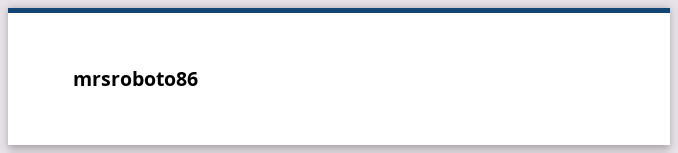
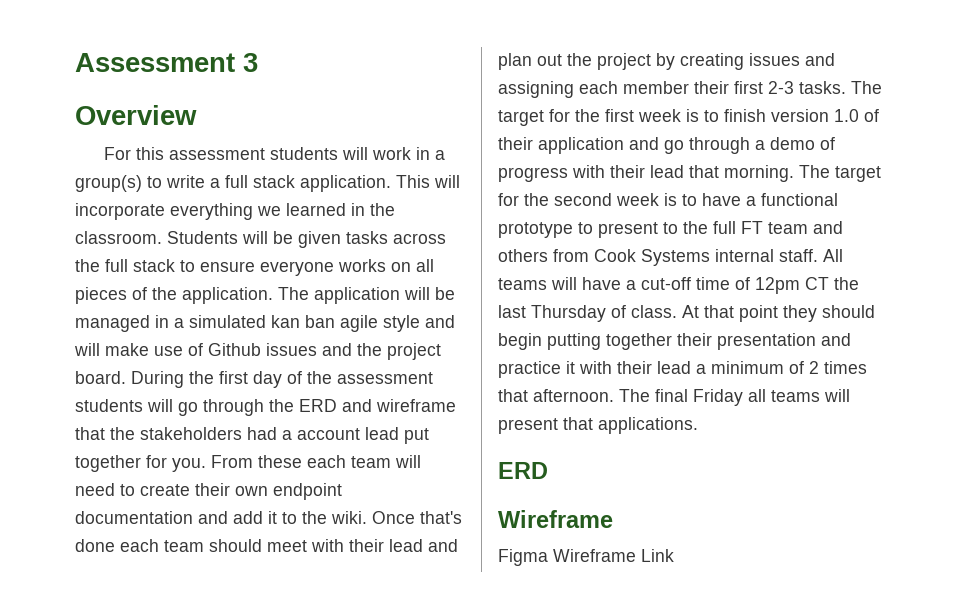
[73,71,198,86] mrsroboto86 -> [75,53,258,72] [75,105,197,125] [103,147,445,160] [75,175,460,192] [75,203,395,220] [75,231,446,248] [75,259,434,276] [75,287,455,304] [75,315,455,332] [74,343,441,360] [75,371,433,388] [75,399,456,416] [75,427,429,444] [75,455,421,472] [75,483,342,500] [75,511,462,524] [75,539,458,552] [498,53,835,70] [498,81,882,98] [498,109,879,126] [498,137,835,154] [498,165,881,182] [498,193,838,206] [498,221,843,238] [498,249,843,266] [498,277,859,294] [498,305,875,322] [498,333,851,350] [498,361,867,378] [498,389,850,406] [498,417,698,434] [498,462,548,479] [498,510,613,528] [498,549,674,566] Assessment 3 // Overview // For this assessment students will work in a group(s) to write a full stack application. This will incorporate everything we learned in the classroom. Students will be given tasks across the full stack to ensure everyone works on all pieces of the application. The application will be managed in a simulated kan ban agile style and will make use of Github issues and the project board. During the first day of the assessment students will go through the ERD and wireframe that the stakeholders had a account lead put together for you. From these each team will need to create their own endpoint documentation and add it to the wiki. Once that's done each team should meet with their lead and plan out the project by creating issues and assigning each member their first 2-3 tasks. The target for the first week is to finish version 1.0 of their application and go through a demo of progress with their lead that morning. The target for the second week is to have a functional prototype to present to the full FT team and others from Cook Systems internal staff. All teams will have a cut-off time of 12pm CT the last Thursday of class. At that point they should begin putting together their presentation and practice it with their lead a minimum of 2 times that afternoon. The final Friday all teams will present that applications. // ERD // Wireframe // Figma Wireframe Link

